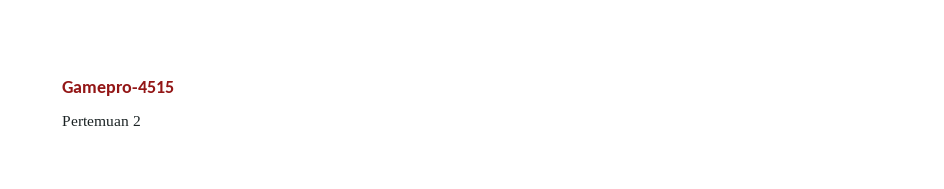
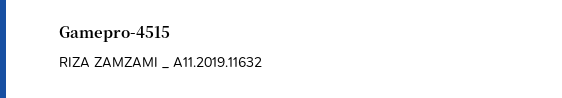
[62,116,142,126] Pertemuan 2 -> [59,57,262,69] RIZA ZAMZAMI _ A11.2019.11632

